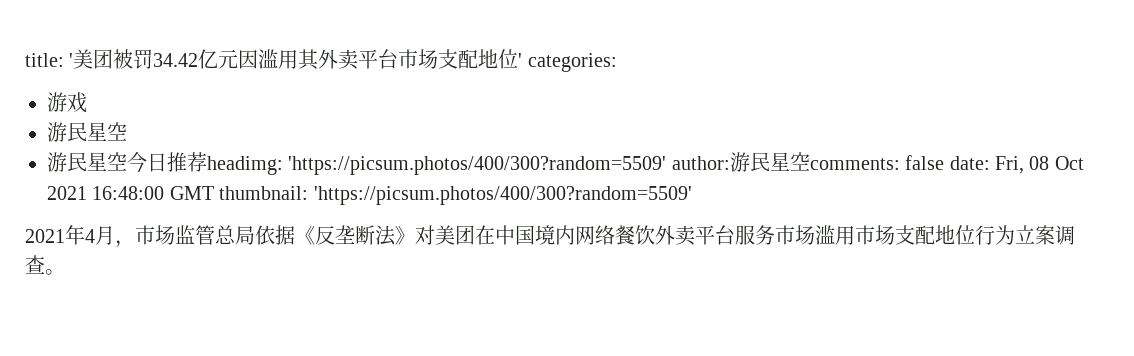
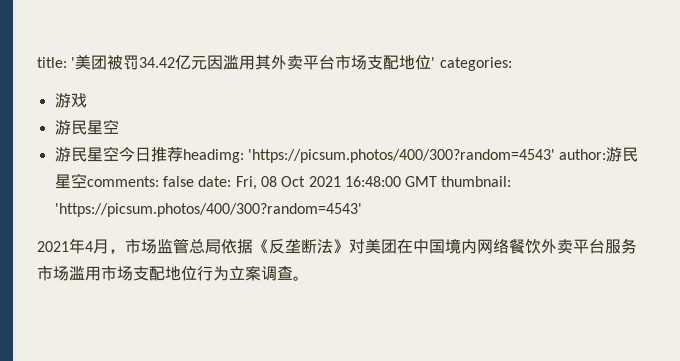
[288,156,667,175] 'https://picsum.photos/400/300?random=5509' -> [247,149,555,163] 'https://picsum.photos/400/300?random=4543'
[313,186,692,205] 'https://picsum.photos/400/300?random=5509' -> [54,203,362,217] 'https://picsum.photos/400/300?random=4543'

